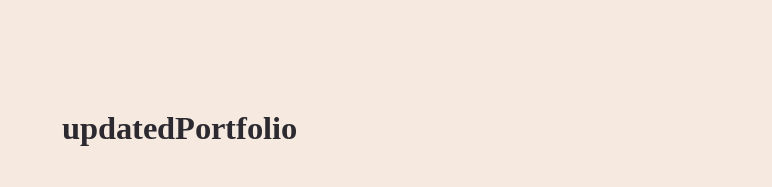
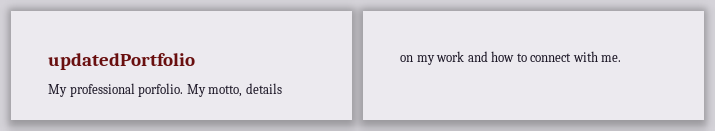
(297, 131) none -> [48,83,282,97] [400,51,622,65] // My professional porfolio. My motto, details on my work and how to connect with me.

